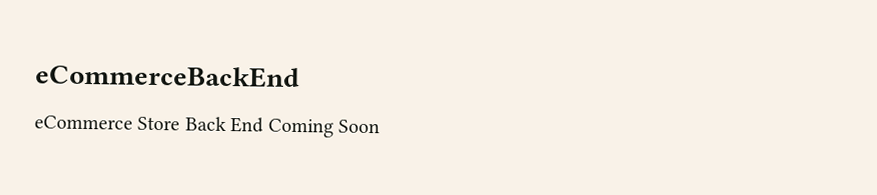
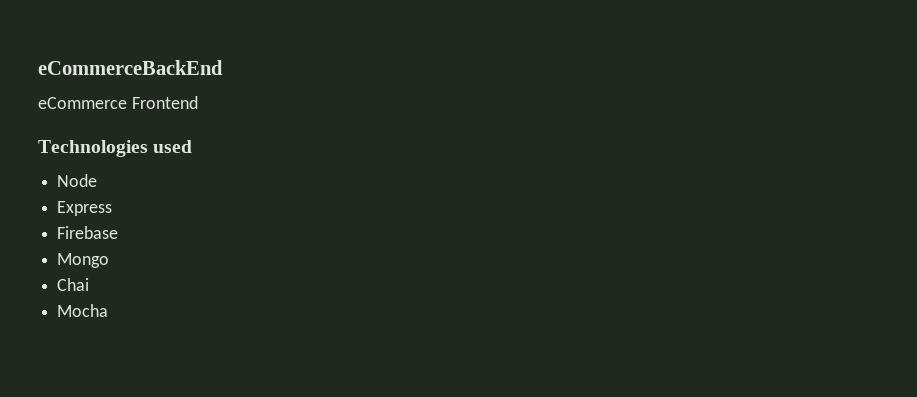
[137,116,380,138] Store Back End Coming Soon -> [131,96,198,109] [38,140,193,157] [57,174,98,187] [57,201,113,216] [57,226,119,239] [57,253,110,268] [57,278,90,291] [57,304,109,317] Frontend // Technologies used // Node // Express // Firebase // Mongo // Chai // Mocha

